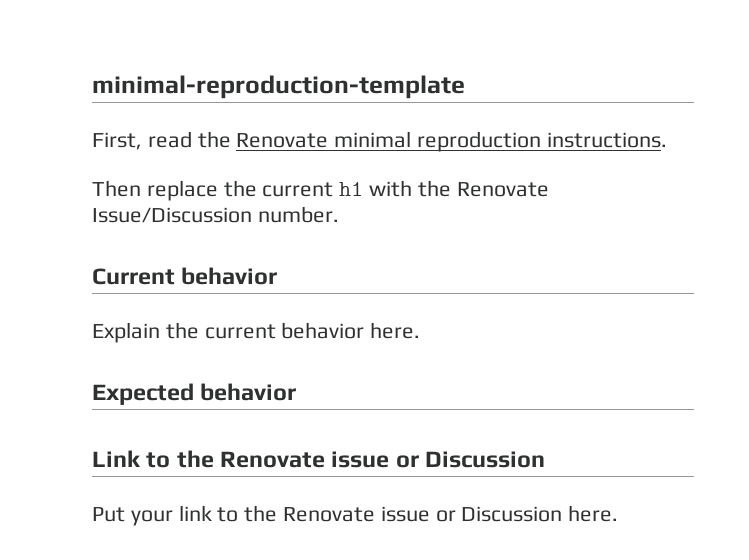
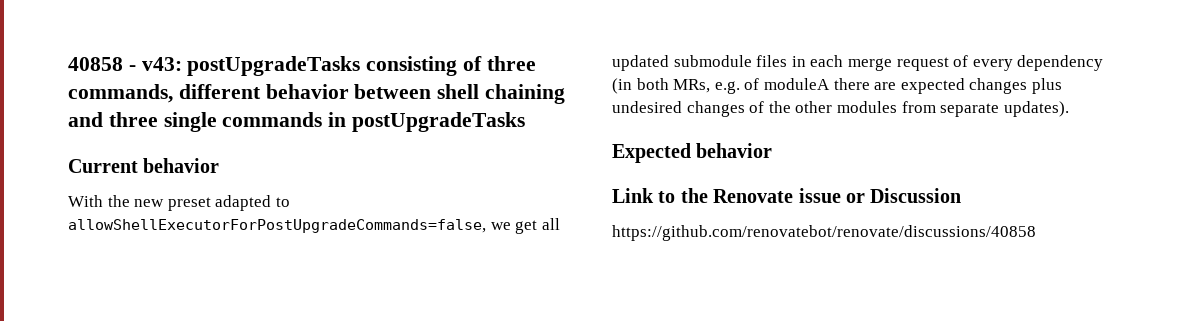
[92,75,465,99] [92,131,667,152] [92,180,549,201] [92,206,339,223] [92,267,278,285] [92,322,421,343] minimal-reproduction-template // First, read the Renovate minimal reproduction instructions. // Then replace the current h1 with the Renovate Issue/Discussion number. // Current behavior // Explain the current behavior here. -> [68,56,536,76] [68,84,566,104] [68,112,526,132] [68,158,220,173] [68,195,290,211] [68,218,560,234] [612,55,1104,71] [612,78,1062,94] [612,101,1069,117] 40858 - v43: postUpgradeTasks consisting of three commands, different behavior between shell chaining and three single commands in postUpgradeTasks // Current behavior // With the new preset adapted to allowShellExecutorForPostUpgradeCommands=false, we get all updated submodule files in each merge request of every dependency (in both MRs, e.g. of moduleA there are expected changes plus undesired changes of the other modules from separate updates).
[92,505,619,526] Put your link to the Renovate issue or Discussion here. -> [612,225,1036,241] https://github.com/renovatebot/renovate/discussions/40858

